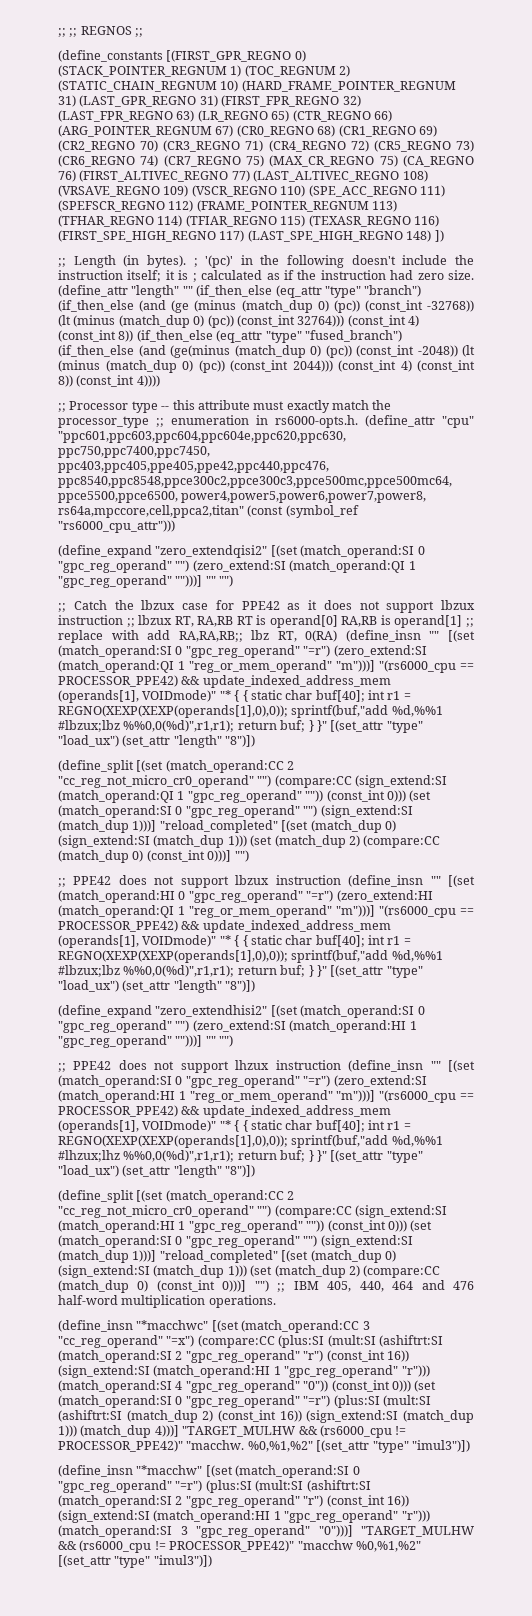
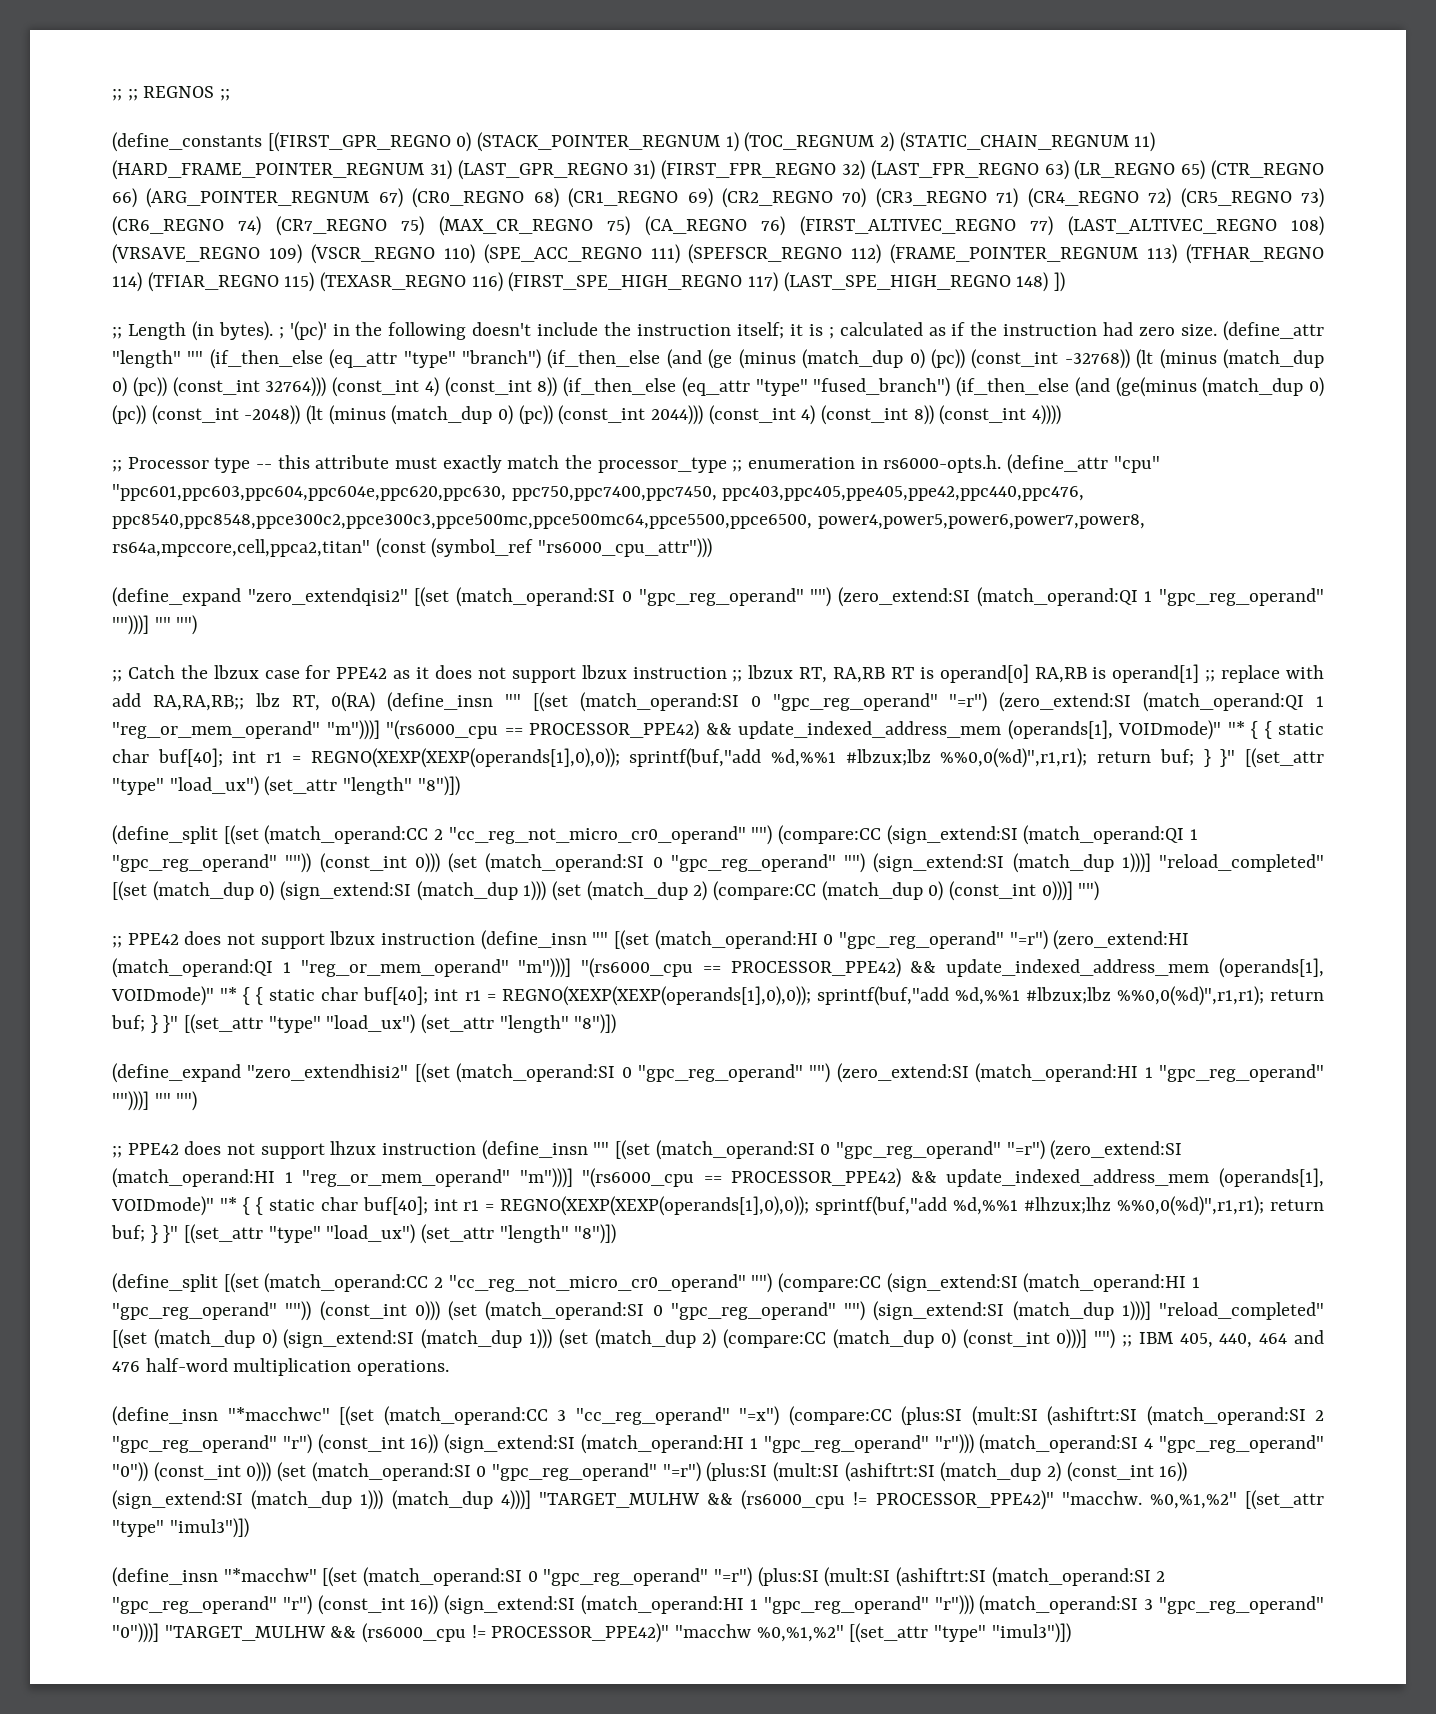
[220,80,239,92] 10) -> [1134,132,1156,152] 11)

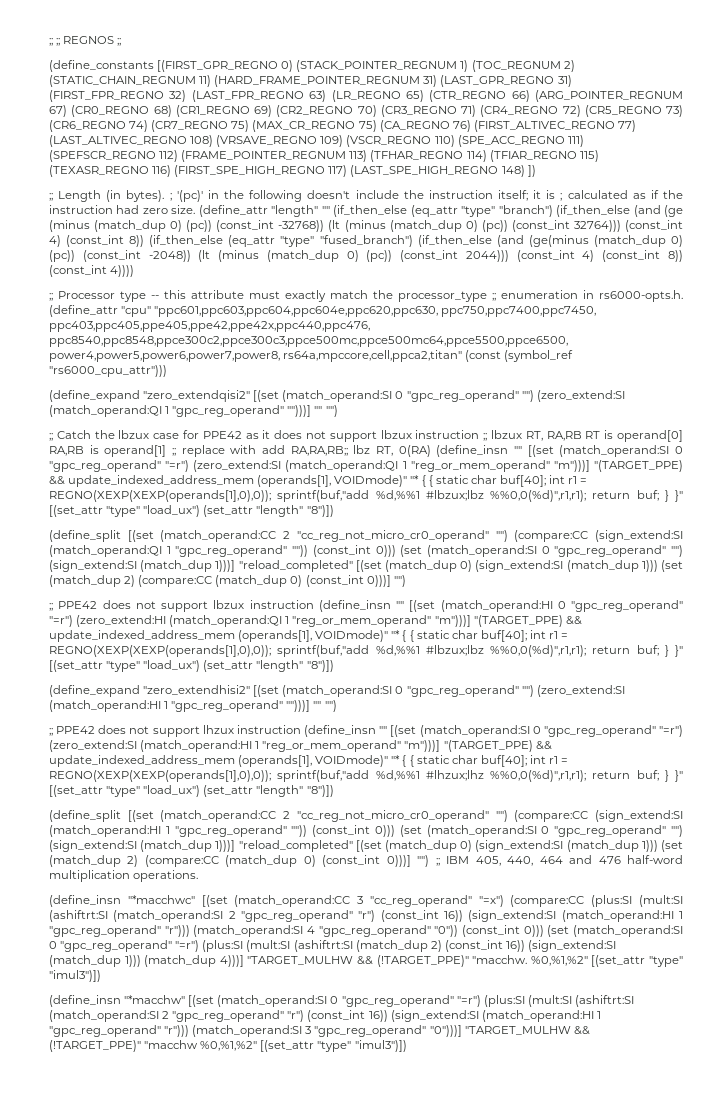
[722,486,1085,501] ppc403,ppc405,ppe405,ppe42,ppc440,ppc476, -> [49,321,370,332] ppc403,ppc405,ppe405,ppe42,ppe42x,ppc440,ppc476,
[386,720,699,740] "(rs6000_cpu == PROCESSOR_PPE42) -> [594,460,683,472] "(TARGET_PPE)
[581,958,901,978] "(rs6000_cpu == PROCESSOR_PPE42) -> [473,615,563,627] "(TARGET_PPE)
[582,1168,902,1188] "(rs6000_cpu == PROCESSOR_PPE42) -> [443,740,533,752] "(TARGET_PPE)
[741,1490,1054,1510] (rs6000_cpu != PROCESSOR_PPE42)" -> [376,955,469,967] (!TARGET_PPE)"
[362,1623,670,1643] (rs6000_cpu != PROCESSOR_PPE42)" -> [49,1040,141,1052] (!TARGET_PPE)"

